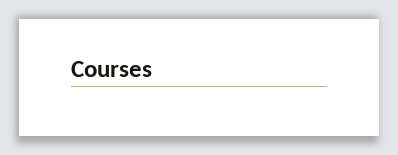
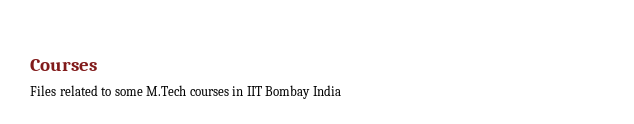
(152, 69) none -> [30,85,341,99] // Files related to some M.Tech courses in IIT Bombay India

